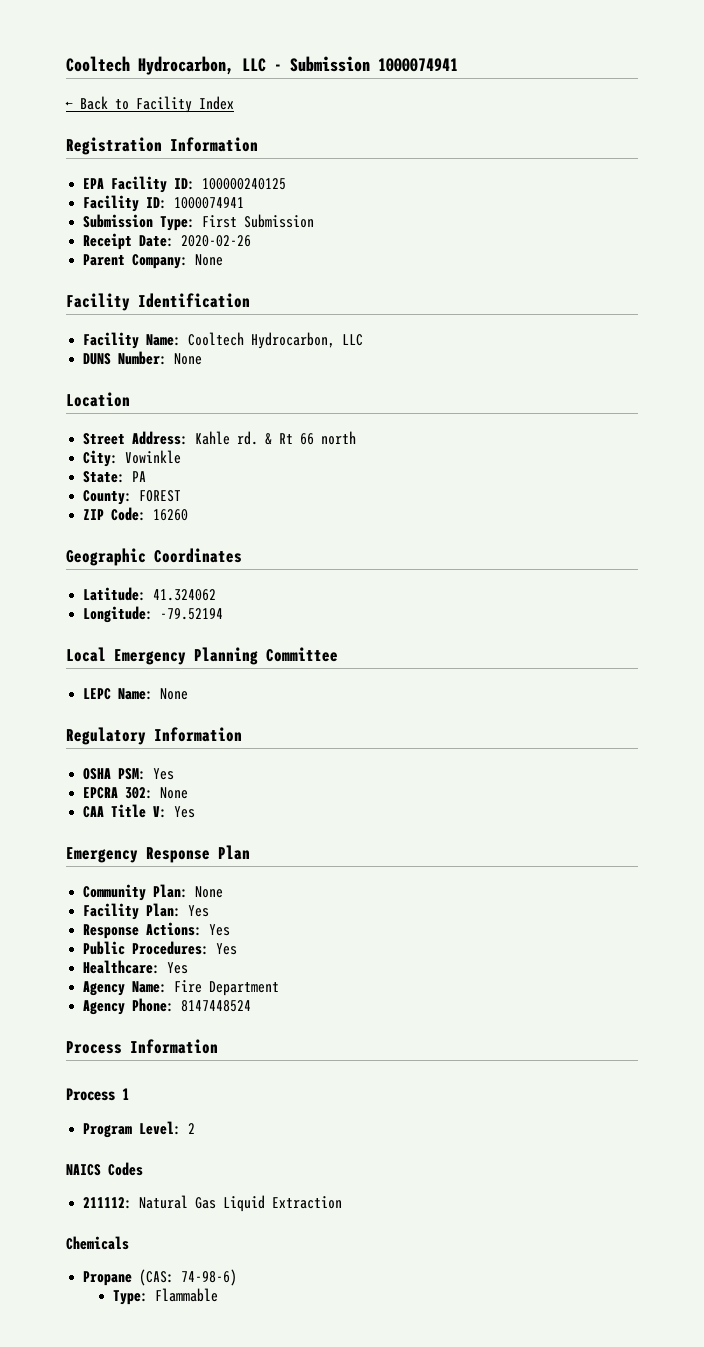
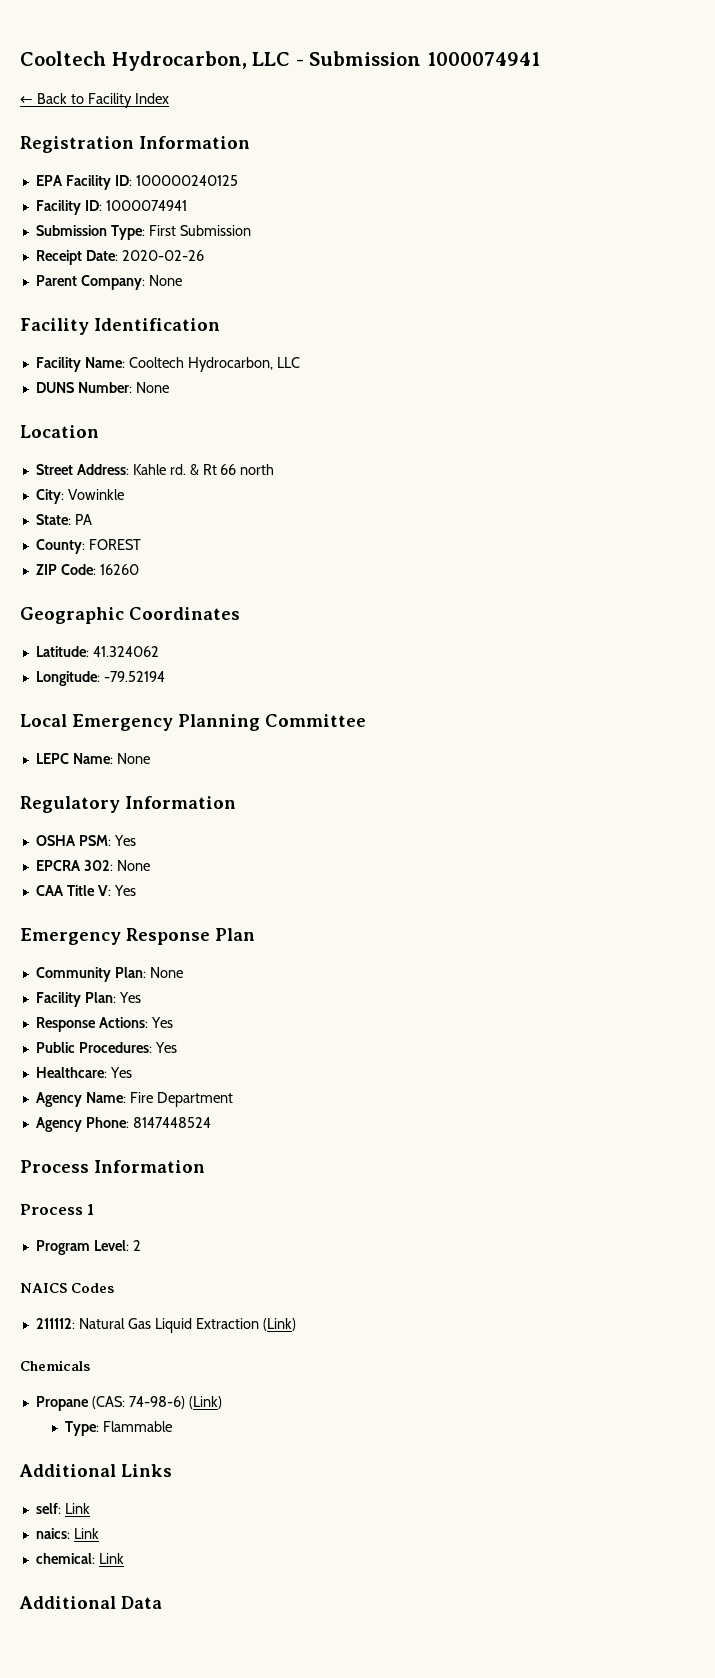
(343, 1202) none -> [262,1318,296,1331] (Link)
(238, 1277) none -> [188,1396,222,1409] (Link)
(218, 1295) none -> [19,1464,172,1477] [35,1503,90,1514] [35,1528,99,1539] [35,1553,124,1564] [19,1596,162,1609] // Additional Links // self: Link // naics: Link // chemical: Link // Additional Data

